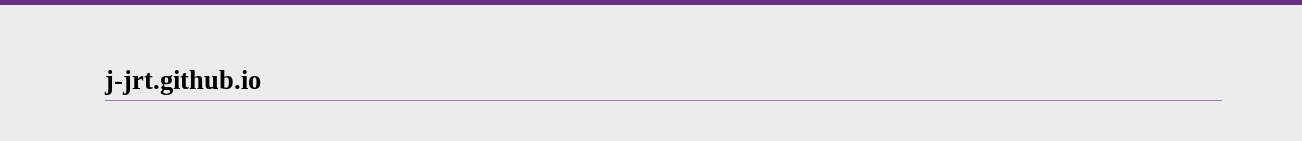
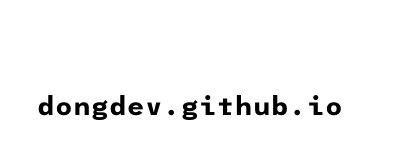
[104,70,261,95] j-jrt.github.io -> [37,95,343,121] dongdev.github.io

